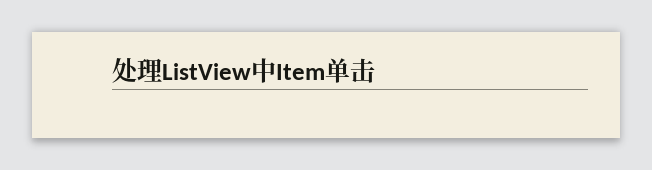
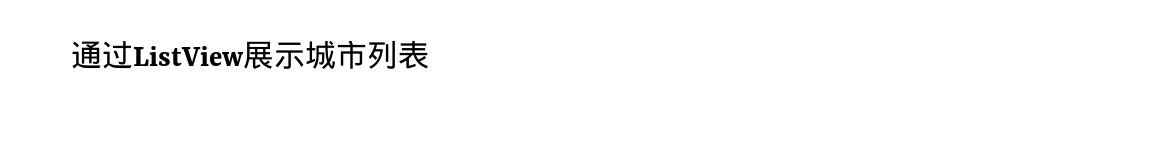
[112,57,375,83] 处理ListView中Item单击 -> [71,40,429,70] 通过ListView展示城市列表

